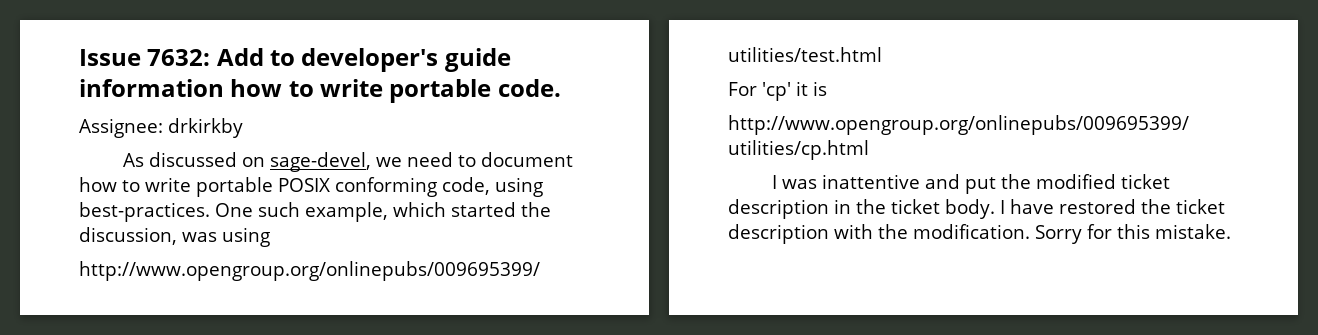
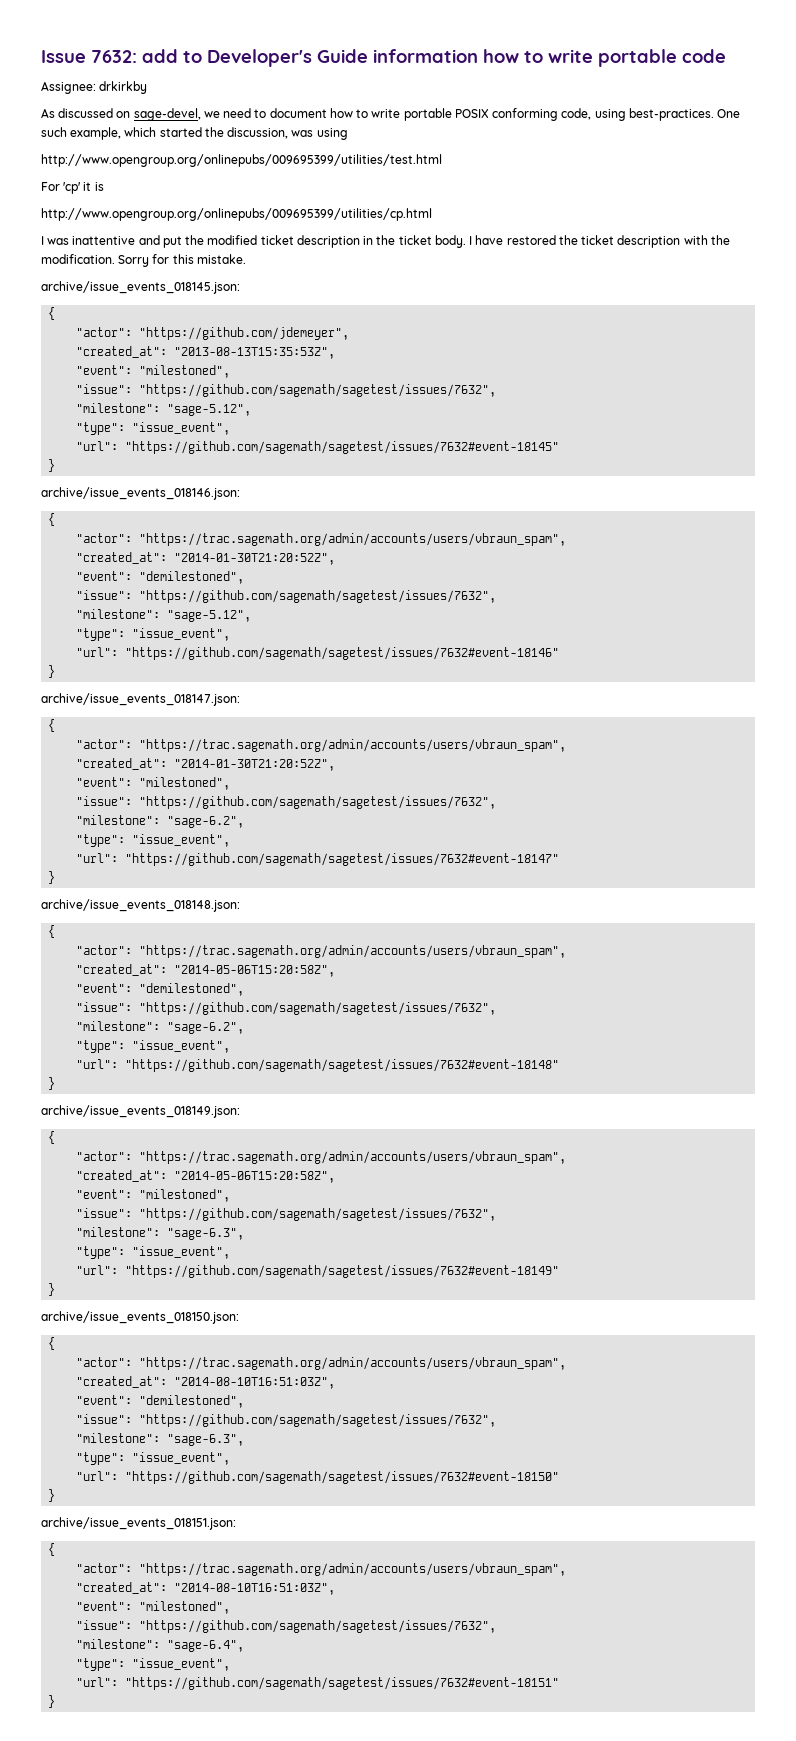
[216,48,511,72] Add to developer's guide -> [142,49,368,67] add to Developer's Guide
[497,79,561,97] code. -> [682,49,726,63] code
(1231, 231) none -> [41,281,240,294] [48,307,56,320] [76,327,350,340] [76,346,336,359] [76,365,231,378] [76,384,497,397] [76,403,252,416] [76,422,231,435] [76,441,560,454] [48,459,56,472] [41,487,240,500] [48,513,56,526] [76,533,567,546] [76,552,336,565] [76,571,245,584] [76,590,497,603] [76,609,252,622] [76,628,231,641] [76,647,560,660] [48,665,56,678] [41,693,240,706] [48,719,56,732] [76,739,567,752] [76,758,336,771] [76,777,231,790] [76,796,497,809] [76,815,245,828] [76,834,231,847] [76,853,560,866] [48,871,56,884] [41,899,240,912] [48,925,56,938] [76,945,567,958] [76,964,336,977] [76,983,245,996] [76,1002,497,1015] [76,1021,245,1034] [76,1040,231,1053] [76,1059,560,1072] [48,1077,56,1090] [41,1105,240,1118] [48,1131,56,1144] [76,1151,567,1164] [76,1170,336,1183] [76,1189,231,1202] [76,1208,497,1221] [76,1227,245,1240] [76,1246,231,1259] [76,1265,560,1278] [48,1283,56,1296] [41,1311,239,1324] [48,1337,56,1350] [76,1357,567,1370] [76,1376,336,1389] [76,1395,245,1408] [76,1414,497,1427] [76,1433,245,1446] [76,1452,231,1465] [76,1471,560,1484] [48,1489,56,1502] [41,1517,236,1530] [48,1543,56,1556] [76,1563,567,1576] [76,1582,336,1595] [76,1601,231,1614] [76,1620,497,1633] [76,1639,245,1652] [76,1658,231,1671] [76,1677,560,1690] [48,1695,56,1708] // archive/issue_events_018145.json: // { // "actor": "https://github.com/jdemeyer", // "created_at": "2013-08-13T15:35:53Z", // "event": "milestoned", // "issue": "https://github.com/sagemath/sagetest/issues/7632", // "milestone": "sage-5.12", // "type": "issue_event", // "url": "https://github.com/sagemath/sagetest/issues/7632#event-18145" // } // archive/issue_events_018146.json: // { // "actor": "https://trac.sagemath.org/admin/accounts/users/vbraun_spam", // "created_at": "2014-01-30T21:20:52Z", // "event": "demilestoned", // "issue": "https://github.com/sagemath/sagetest/issues/7632", // "milestone": "sage-5.12", // "type": "issue_event", // "url": "https://github.com/sagemath/sagetest/issues/7632#event-18146" // } // archive/issue_events_018147.json: // { // "actor": "https://trac.sagemath.org/admin/accounts/users/vbraun_spam", // "created_at": "2014-01-30T21:20:52Z", // "event": "milestoned", // "issue": "https://github.com/sagemath/sagetest/issues/7632", // "milestone": "sage-6.2", // "type": "issue_event", // "url": "https://github.com/sagemath/sagetest/issues/7632#event-18147" // } // archive/issue_events_018148.json: // { // "actor": "https://trac.sagemath.org/admin/accounts/users/vbraun_spam", // "created_at": "2014-05-06T15:20:58Z", // "event": "demilestoned", // "issue": "https://github.com/sagemath/sagetest/issues/7632", // "milestone": "sage-6.2", // "type": "issue_event", // "url": "https://github.com/sagemath/sagetest/issues/7632#event-18148" // } // archive/issue_events_018149.json: // { // "actor": "https://trac.sagemath.org/admin/accounts/users/vbraun_spam", // "created_at": "2014-05-06T15:20:58Z", // "event": "milestoned", // "issue": "https://github.com/sagemath/sagetest/issues/7632", // "milestone": "sage-6.3", // "type": "issue_event", // "url": "https://github.com/sagemath/sagetest/issues/7632#event-18149" // } // archive/issue_events_018150.json: // { // "actor": "https://trac.sagemath.org/admin/accounts/users/vbraun_spam", // "created_at": "2014-08-10T16:51:03Z", // "event": "demilestoned", // "issue": "https://github.com/sagemath/sagetest/issues/7632", // "milestone": "sage-6.3", // "type": "issue_event", // "url": "https://github.com/sagemath/sagetest/issues/7632#event-18150" // } // archive/issue_events_018151.json: // { // "actor": "https://trac.sagemath.org/admin/accounts/users/vbraun_spam", // "created_at": "2014-08-10T16:51:03Z", // "event": "milestoned", // "issue": "https://github.com/sagemath/sagetest/issues/7632", // "milestone": "sage-6.4", // "type": "issue_event", // "url": "https://github.com/sagemath/sagetest/issues/7632#event-18151" // }

